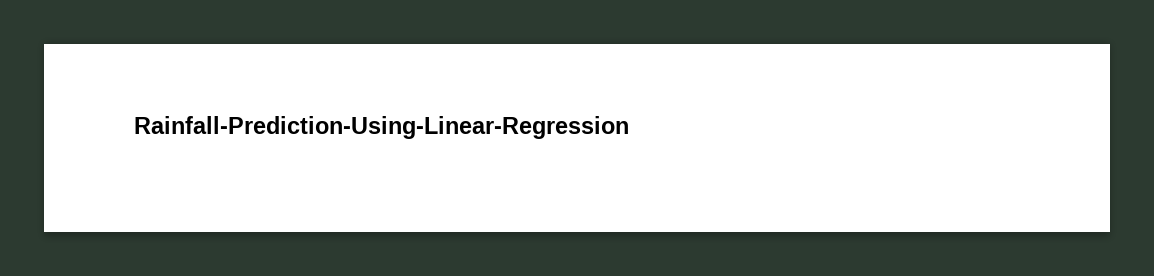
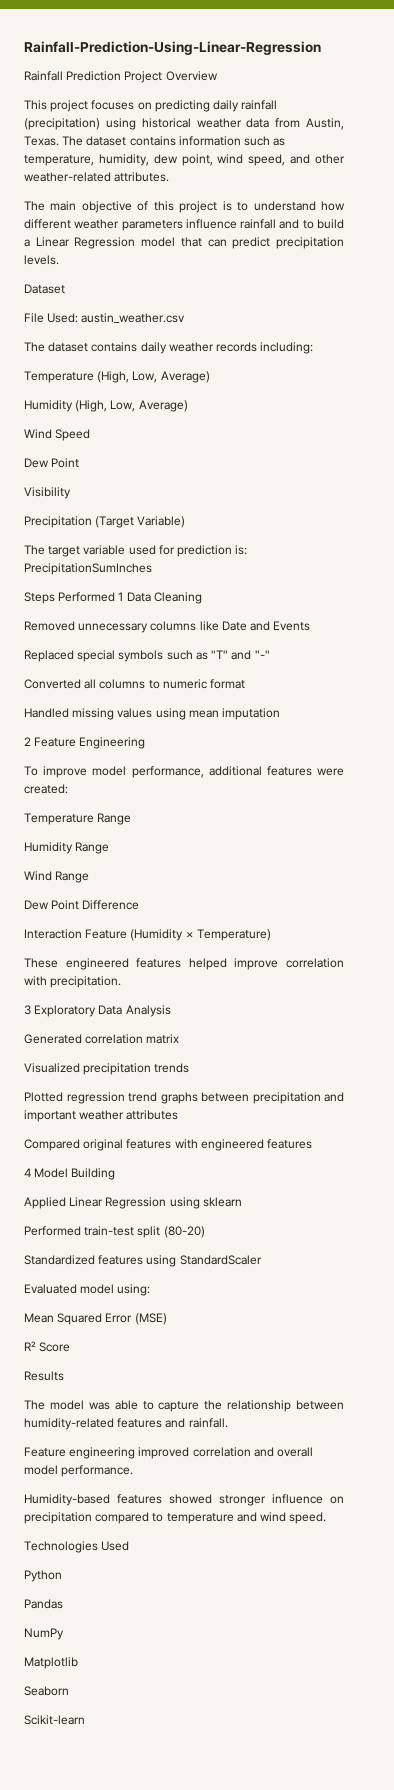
(629, 127) none -> [24,71,218,83] [24,100,278,112] [24,118,344,130] [24,136,286,146] [24,154,345,166] [24,172,170,182] [24,201,345,213] [24,219,344,231] [24,237,344,249] [24,255,59,265] [24,284,65,294] [24,313,186,323] [24,342,314,354] [24,371,210,383] [24,400,188,412] [24,429,91,441] [24,458,80,468] [24,487,71,499] [24,516,186,528] [24,545,248,557] [24,563,152,575] [24,592,202,604] [24,621,311,633] [24,650,270,662] [24,679,246,689] [24,708,281,720] [24,737,146,749] [24,766,344,778] [24,784,68,794] [24,813,132,825] [24,842,110,854] [24,871,90,883] [24,900,140,910] [24,929,271,941] [24,958,344,970] [24,976,122,988] [24,1005,171,1017] [24,1034,180,1044] [24,1063,190,1075] [24,1092,344,1104] [24,1110,179,1122] [24,1139,313,1151] [24,1168,116,1180] [24,1197,242,1209] [24,1226,205,1238] [24,1255,262,1267] [24,1284,151,1296] [24,1313,167,1325] [24,1341,71,1352] [24,1371,64,1381] [24,1400,344,1412] [24,1418,228,1430] [24,1447,314,1459] [24,1465,134,1477] [24,1494,344,1506] [24,1512,327,1524] [24,1541,130,1553] [24,1570,62,1582] [24,1599,63,1609] [24,1628,64,1640] [24,1657,78,1669] [24,1686,69,1696] [24,1715,85,1725] // Rainfall Prediction Project Overview // This project focuses on predicting daily rainfall (precipitation) using historical weather data from Austin, Texas. The dataset contains information such as temperature, humidity, dew point, wind speed, and other weather-related attributes. // The main objective of this project is to understand how different weather parameters influence rainfall and to build a Linear Regression model that can predict precipitation levels. // Dataset // File Used: austin_weather.csv // The dataset contains daily weather records including: // Temperature (High, Low, Average) // Humidity (High, Low, Average) // Wind Speed // Dew Point // Visibility // Precipitation (Target Variable) // The target variable used for prediction is: PrecipitationSumInches // Steps Performed 1 Data Cleaning // Removed unnecessary columns like Date and Events // Replaced special symbols such as "T" and "-" // Converted all columns to numeric format // Handled missing values using mean imputation // 2 Feature Engineering // To improve model performance, additional features were created: // Temperature Range // Humidity Range // Wind Range // Dew Point Difference // Interaction Feature (Humidity × Temperature) // These engineered features helped improve correlation with precipitation. // 3 Exploratory Data Analysis // Generated correlation matrix // Visualized precipitation trends // Plotted regression trend graphs between precipitation and important weather attributes // Compared original features with engineered features // 4 Model Building // Applied Linear Regression using sklearn // Performed train-test split (80-20) // Standardized features using StandardScaler // Evaluated model using: // Mean Squared Error (MSE) // R² Score // Results // The model was able to capture the relationship between humidity-related features and rainfall. // Feature engineering improved correlation and overall model performance. // Humidity-based features showed stronger influence on precipitation compared to temperature and wind speed. // Technologies Used // Python // Pandas // NumPy // Matplotlib // Seaborn // Scikit-learn

